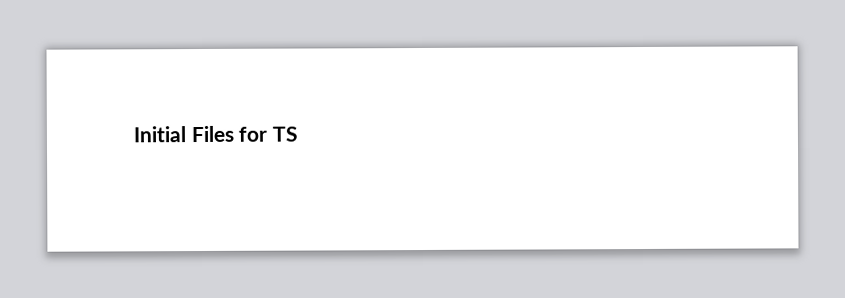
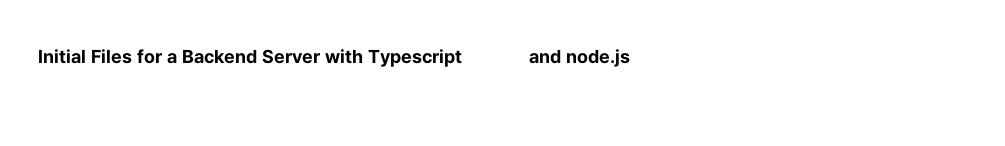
[272,126,299,142] TS -> [167,49,630,67] a Backend Server with Typescript and node.js

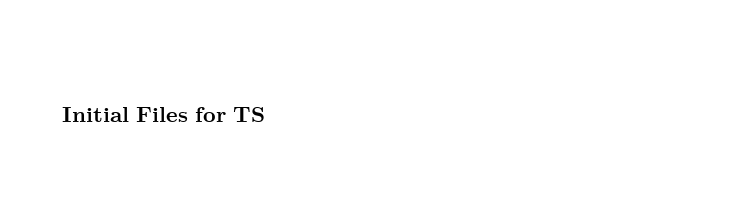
[167,49,630,67] a Backend Server with Typescript and node.js -> [233,107,265,122] TS

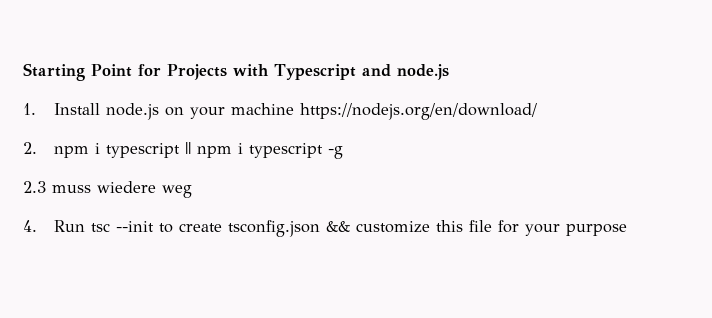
[62,107,265,122] Initial Files for TS -> [23,63,449,81] [23,103,538,120] [23,142,344,159] [23,181,192,198] [23,220,628,237] Starting Point for Projects with Typescript and node.js // 1. Install node.js on your machine https://nodejs.org/en/download/ // 2. npm i typescript || npm i typescript -g // 2.3 muss wiedere weg // 4. Run tsc --init to create tsconfig.json && customize this file for your purpose

